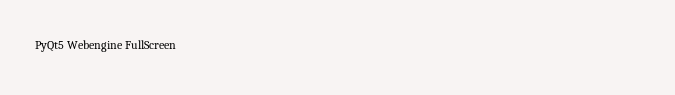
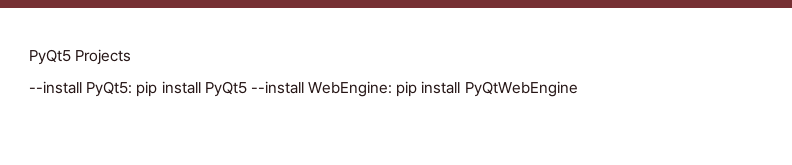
[35,40,177,52] PyQt5 Webengine FullScreen -> [29,49,132,65] [29,81,578,97] PyQt5 Projects // --install PyQt5: pip install PyQt5 --install WebEngine: pip install PyQtWebEngine

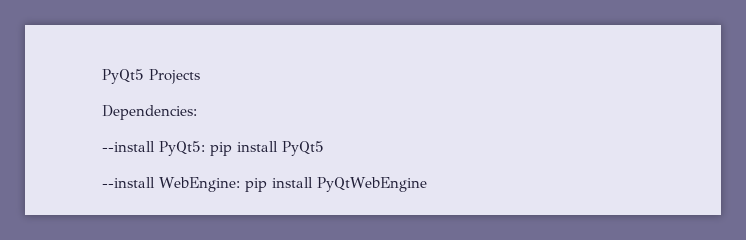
(132, 57) none -> [102,105,197,120] // Dependencies:
(247, 89) none -> (324, 148) //

